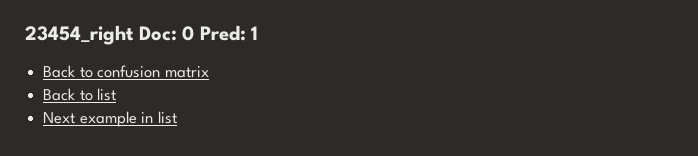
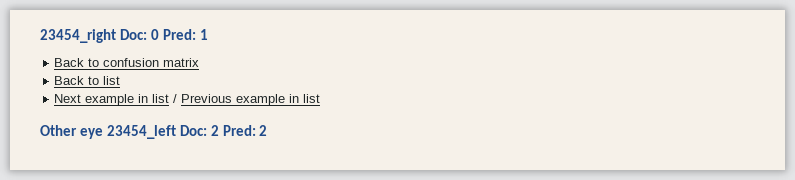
(177, 117) none -> [173,94,321,106] [40,125,268,139] / Previous example in list // Other eye 23454_left Doc: 2 Pred: 2

